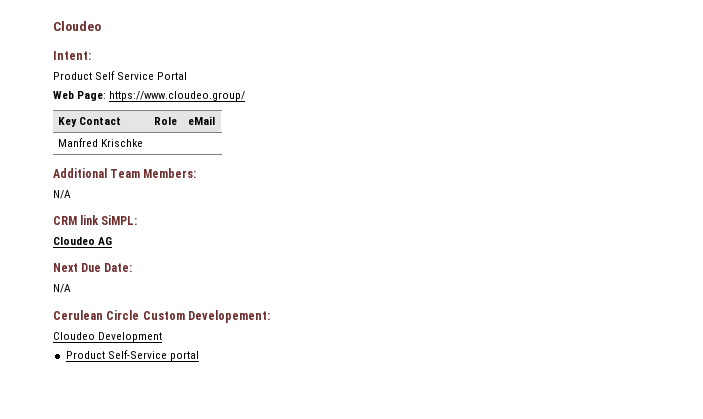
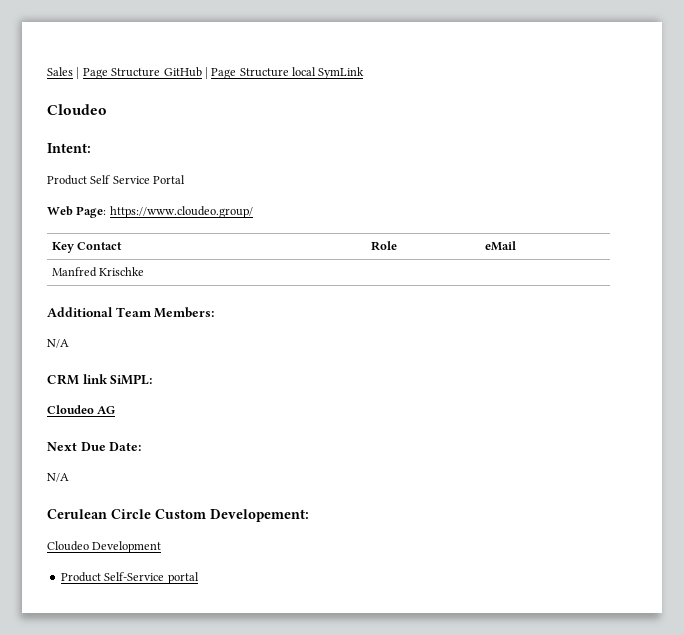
(53, 26) none -> [47,67,365,79] Sales | Page Structure GitHub | Page Structure local SymLink //

